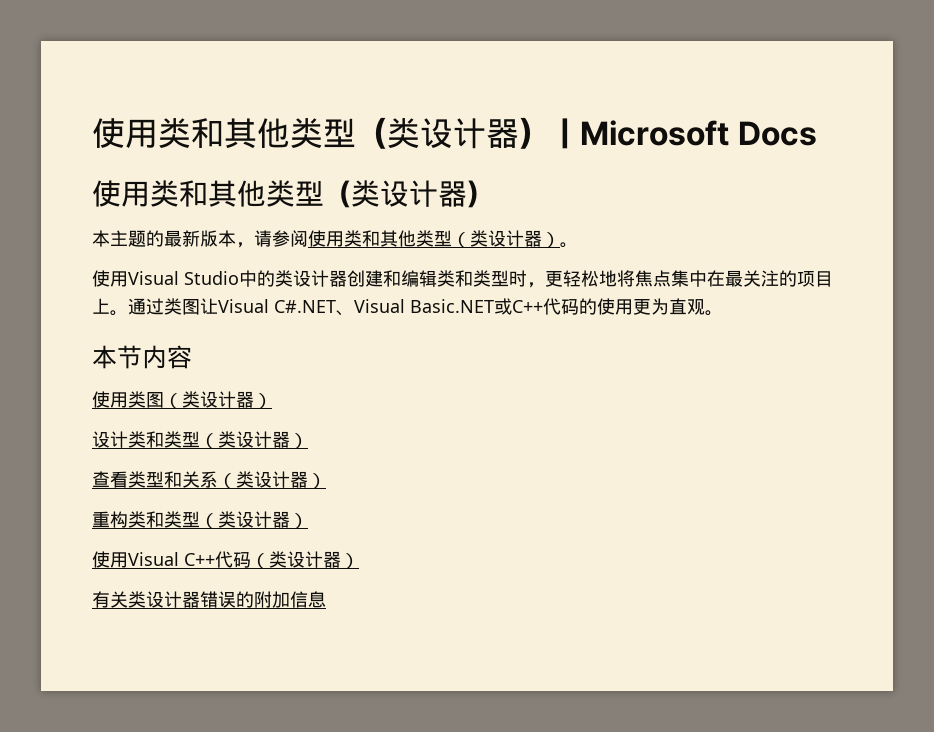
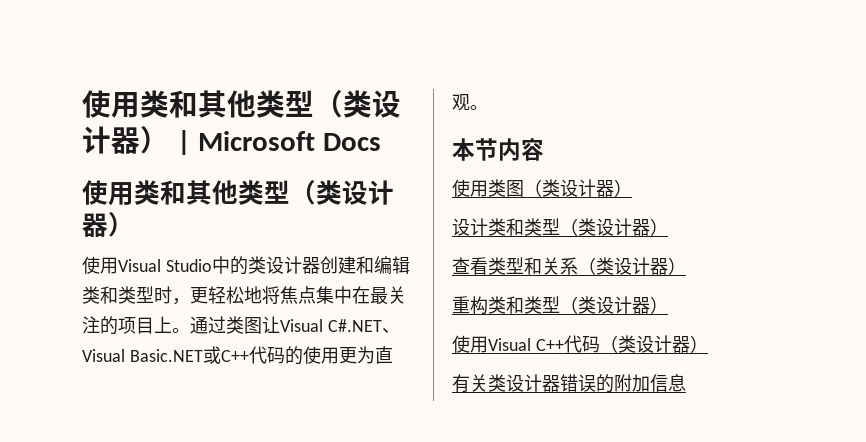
[92,230,578,248] // 本主题的最新版本，请参阅使用类和其他类型（类设计器）。 -> (134, 224) none

